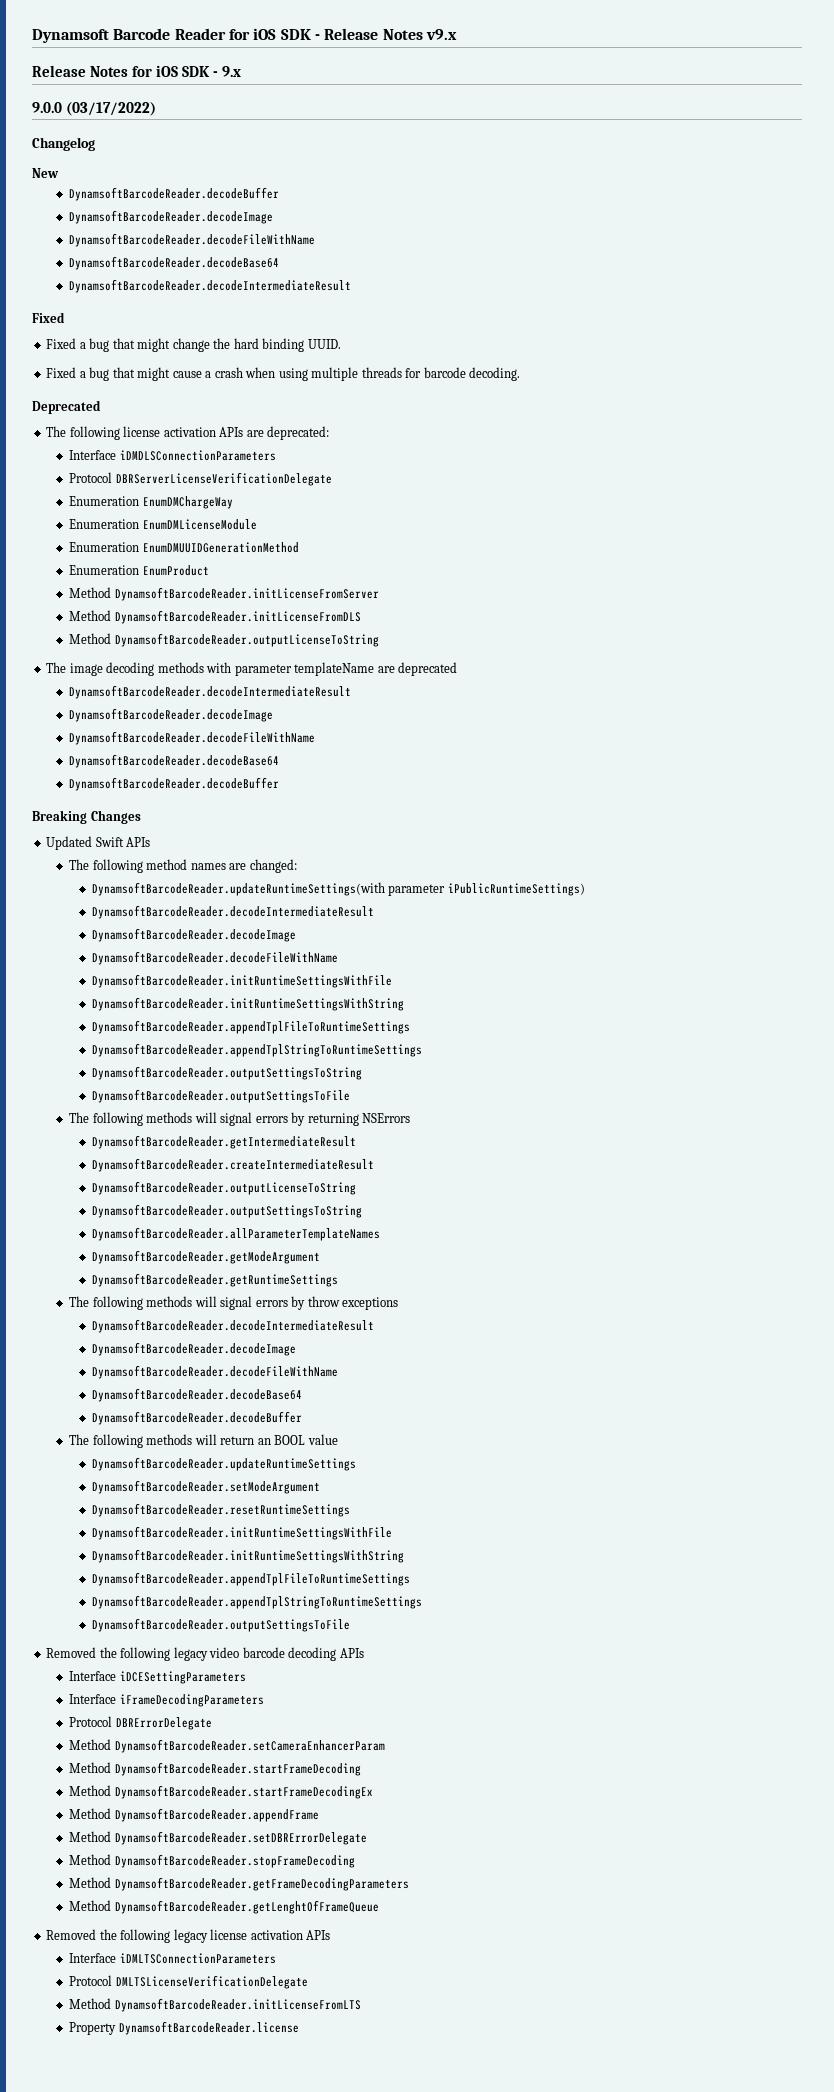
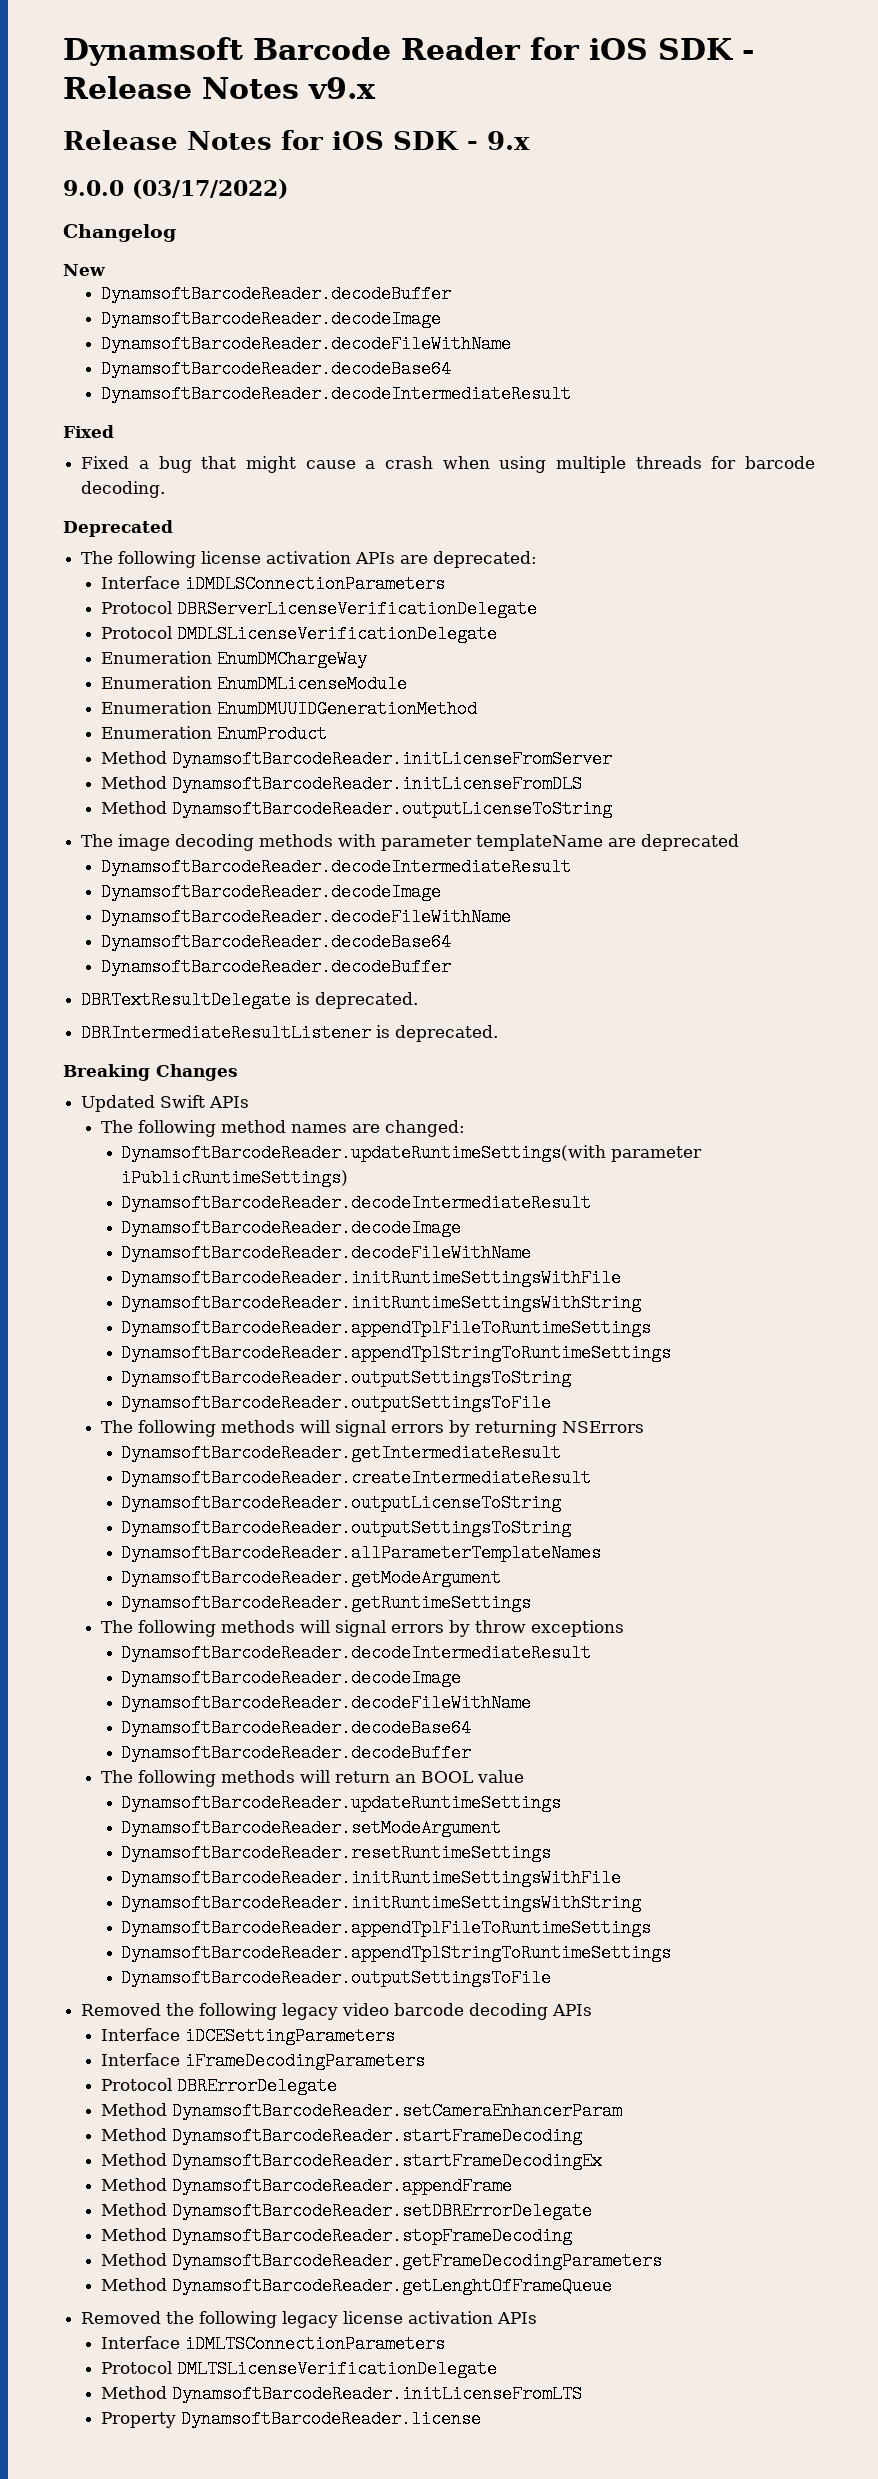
[46,338,341,352] // Fixed a bug that might change the hard binding UUID. -> (114, 431) none
(332, 479) none -> [101,625,498,643] // Protocol DMDLSLicenseVerificationDelegate
(280, 784) none -> [81,991,419,1009] [81,1024,499,1042] // DBRTextResultDelegate is deprecated. // DBRIntermediateResultListener is deprecated.

